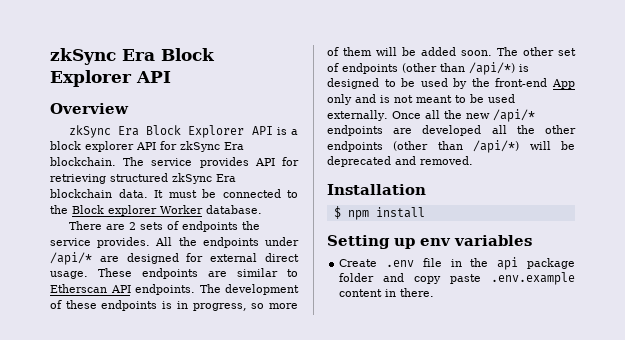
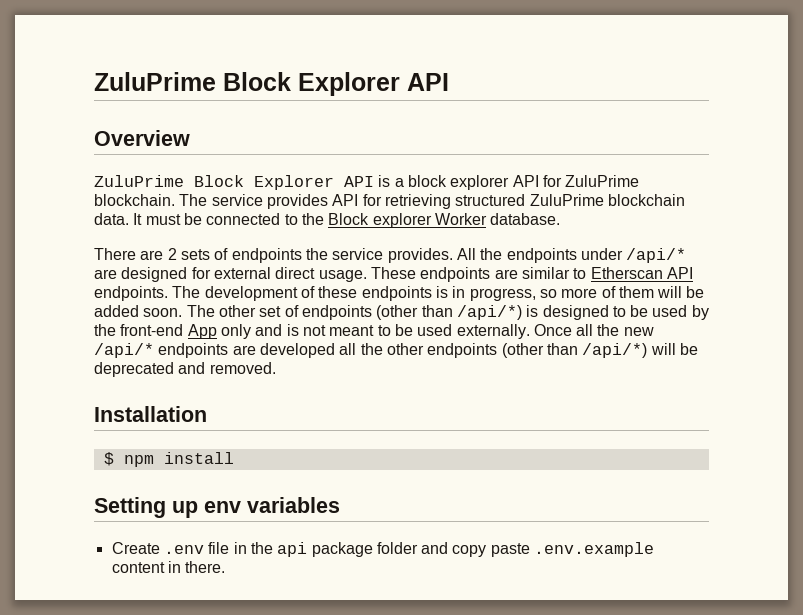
[50,48,155,65] zkSync Era -> [94,72,216,91] ZuluPrime
[68,125,139,138] zkSync Era -> [94,175,184,187] ZuluPrime
[180,141,244,152] zkSync Era -> [565,175,640,187] ZuluPrime
[172,173,236,184] zkSync Era -> [529,194,604,206] ZuluPrime

